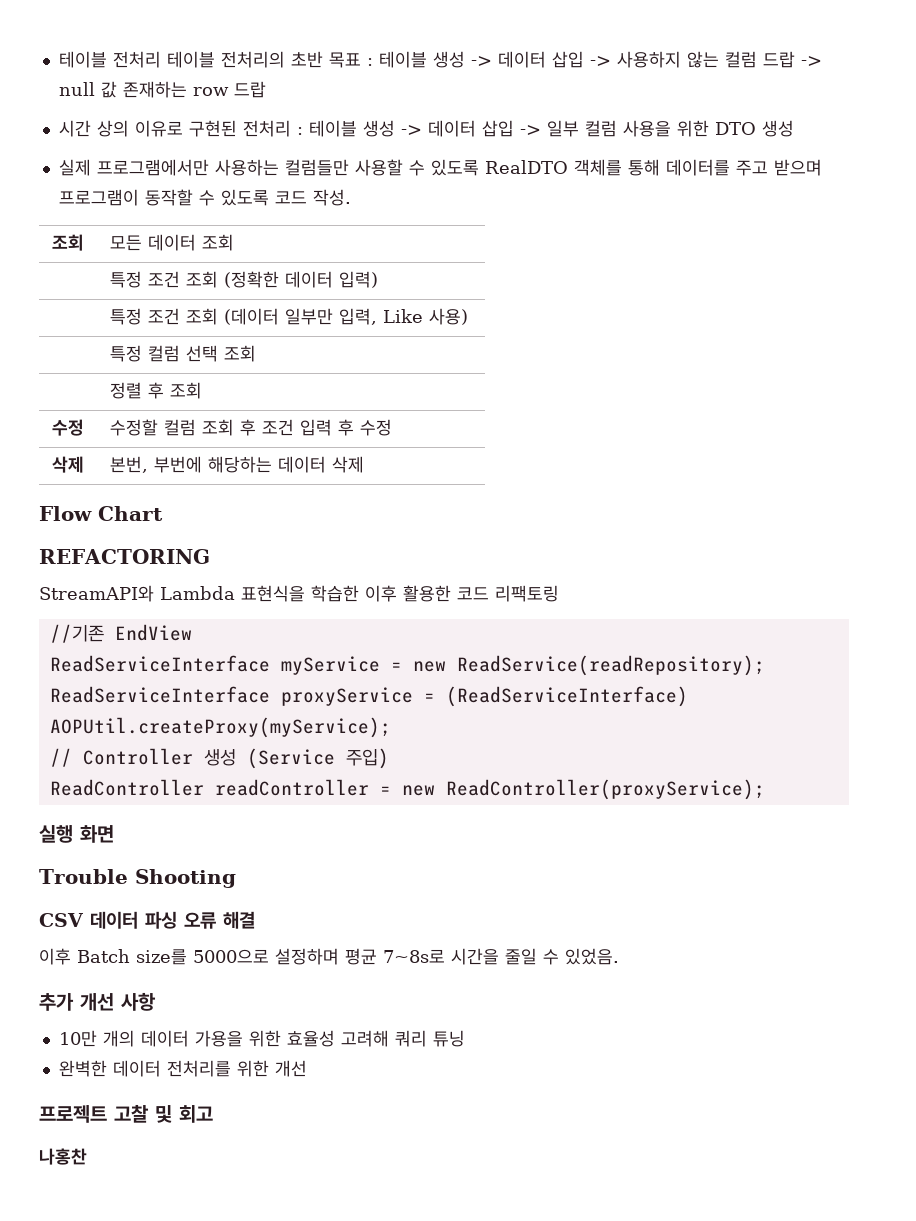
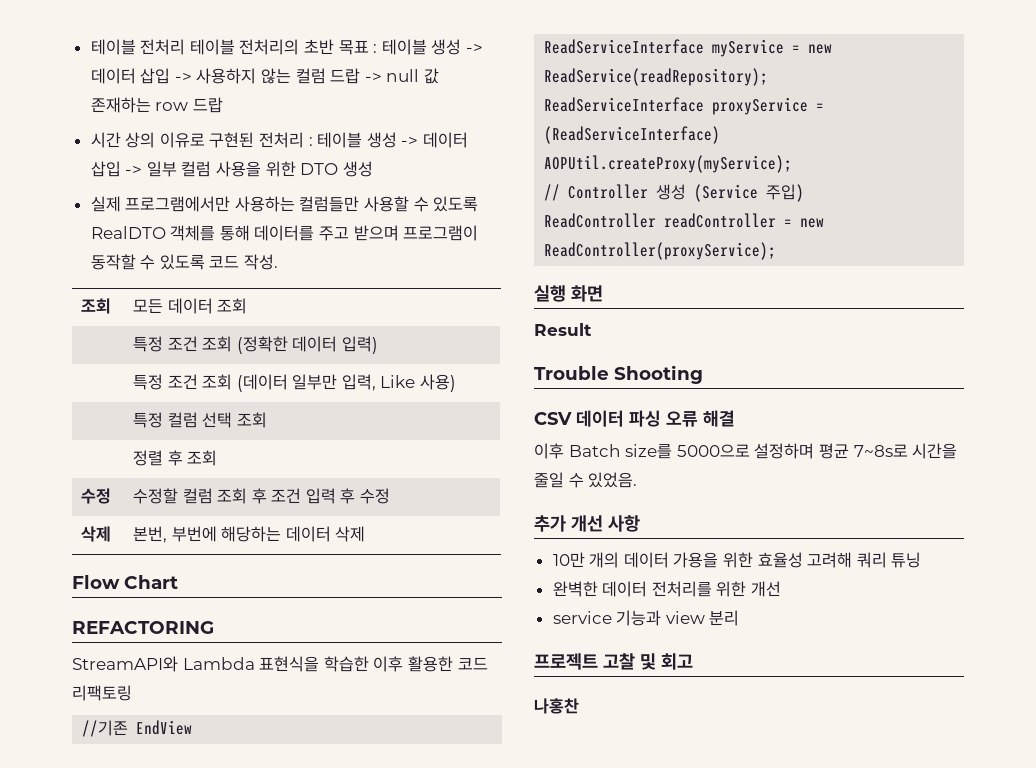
(114, 834) none -> [534,323,592,336] // Result
(307, 1068) none -> [552,610,740,626] // service 기능과 view 분리

